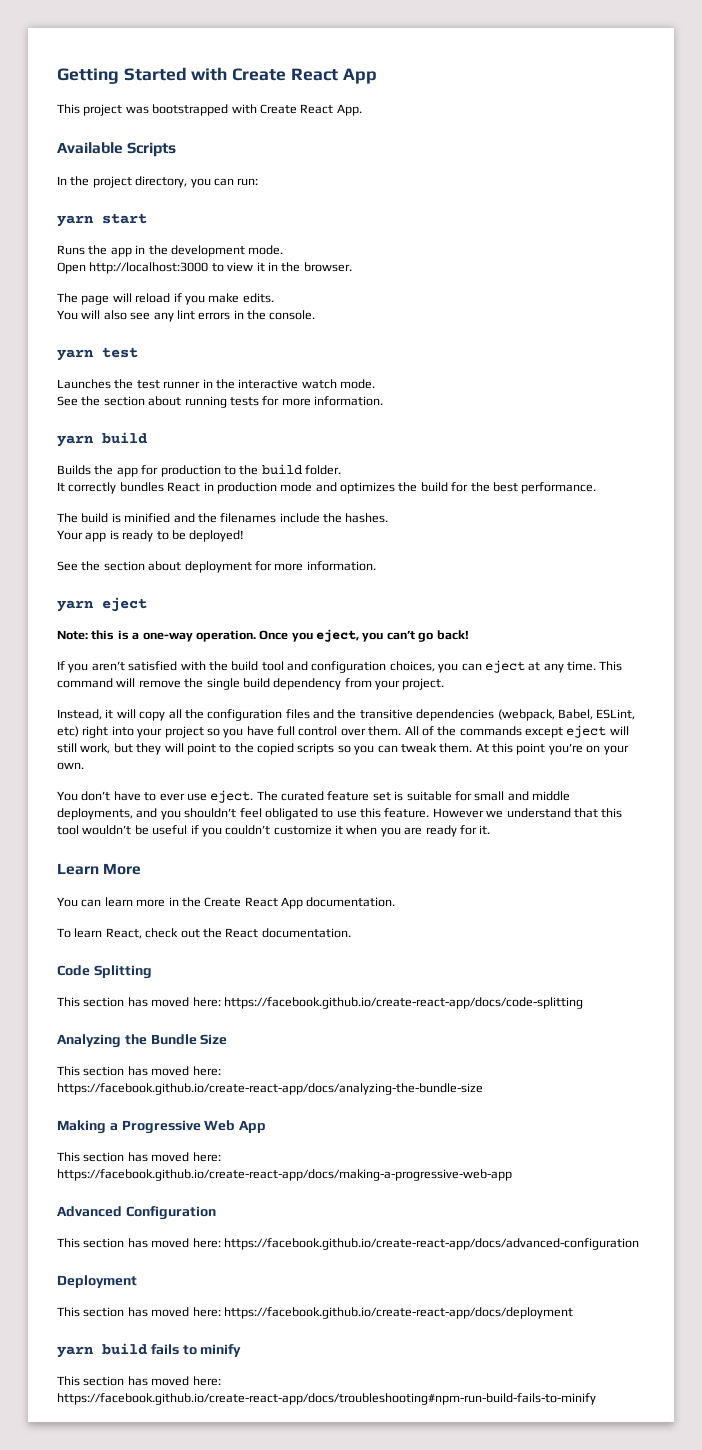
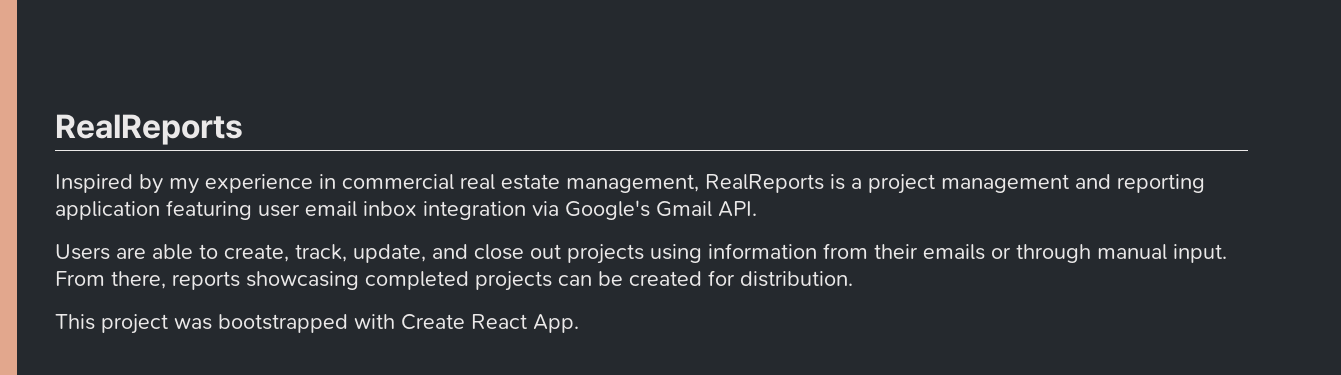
[57,67,377,84] Getting Started with Create React App -> [55,114,243,145] [55,174,1205,194] [55,200,757,220] [55,243,1227,264] [55,270,853,291] RealReports // Inspired by my experience in commercial real estate management, RealReports is a project management and reporting application featuring user email inbox integration via Google's Gmail API. // Users are able to create, track, update, and close out projects using information from their emails or through manual input. From there, reports showcasing completed projects can be created for distribution.
[57,142,177,157] [57,176,259,188] [57,213,147,227] [57,245,284,257] [57,262,352,274] [57,293,274,305] [57,310,316,322] [57,347,138,361] [57,379,375,389] [57,396,383,408] [57,432,147,447] [57,464,341,477] [57,482,597,494] [57,513,389,523] [57,530,245,542] [57,561,376,573] [57,597,147,612] [57,629,469,642] [57,660,623,673] [57,678,445,690] [57,709,636,721] [57,725,629,738] [57,743,629,755] [57,762,84,770] [57,790,570,803] [57,808,623,820] [57,825,491,837] [57,863,142,875] [57,897,396,909] [57,928,351,939] [57,965,152,979] [57,997,583,1009] [57,1034,228,1048] [57,1066,221,1076] [57,1083,483,1095] [57,1120,267,1134] [57,1152,221,1162] [57,1169,512,1181] [57,1206,216,1220] [57,1238,639,1250] [57,1275,137,1288] [57,1307,573,1319] [57,1343,242,1358] [57,1376,221,1386] [57,1393,596,1405] // Available Scripts // In the project directory, you can run: // yarn start // Runs the app in the development mode. // Open http://localhost:3000 to view it in the browser. // The page will reload if you make edits. // You will also see any lint errors in the console. // yarn test // Launches the test runner in the interactive watch mode. // See the section about running tests for more information. // yarn build // Builds the app for production to the build folder. // It correctly bundles React in production mode and optimizes the build for the best performance. // The build is minified and the filenames include the hashes. // Your app is ready to be deployed! // See the section about deployment for more information. // yarn eject // Note: this is a one-way operation. Once you eject, you can’t go back! // If you aren’t satisfied with the build tool and configuration choices, you can eject at any time. This command will remove the single build dependency from your project. // Instead, it will copy all the configuration files and the transitive dependencies (webpack, Babel, ESLint, etc) right into your project so you have full control over them. All of the commands except eject will still work, but they will point to the copied scripts so you can tweak them. At this point you’re on your own. // You don’t have to ever use eject. The curated feature set is suitable for small and middle deployments, and you shouldn’t feel obligated to use this feature. However we understand that this tool wouldn’t be useful if you couldn’t customize it when you are ready for it. // Learn More // You can learn more in the Create React App documentation. // To learn React, check out the React documentation. // Code Splitting // This section has moved here: https://facebook.github.io/create-react-app/docs/code-splitting // Analyzing the Bundle Size // This section has moved here: https://facebook.github.io/create-react-app/docs/analyzing-the-bundle-size // Making a Progressive Web App // This section has moved here: https://facebook.github.io/create-react-app/docs/making-a-progressive-web-app // Advanced Configuration // This section has moved here: https://facebook.github.io/create-react-app/docs/advanced-configuration // Deployment // This section has moved here: https://facebook.github.io/create-react-app/docs/deployment // yarn build fails to minify // This section has moved here: https://facebook.github.io/create-react-app/docs/troubleshooting#npm-run-build-fails-to-minify -> (579, 323) none

